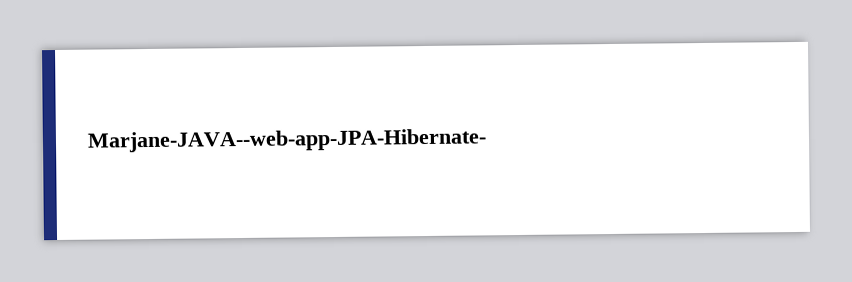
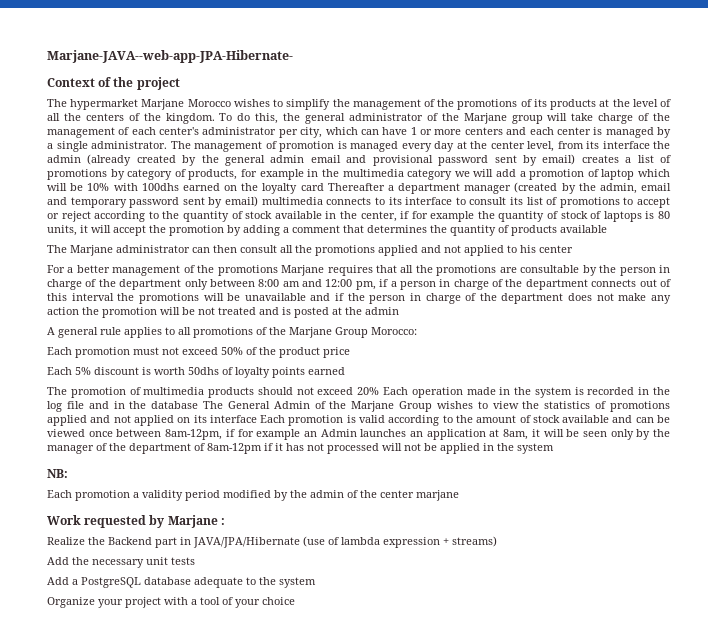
(487, 140) none -> [47,77,180,90] [47,99,671,110] [47,113,670,124] [47,127,671,138] [47,141,670,152] [47,154,671,166] [47,169,670,180] [47,182,671,194] [47,196,670,208] [47,211,670,222] [47,225,607,236] [47,245,573,256] [47,265,671,276] [47,279,672,290] [47,293,672,304] [47,307,399,318] [47,327,417,338] [47,347,350,358] [47,367,345,378] [47,387,671,398] [47,401,671,412] [47,415,670,426] [47,429,671,440] [47,443,554,454] [47,469,68,478] [47,490,459,501] [47,515,225,528] [47,536,497,548] [47,557,195,568] [47,577,316,588] [47,597,295,608] // Context of the project // The hypermarket Marjane Morocco wishes to simplify the management of the promotions of its products at the level of all the centers of the kingdom. To do this, the general administrator of the Marjane group will take charge of the management of each center's administrator per city, which can have 1 or more centers and each center is managed by a single administrator. The management of promotion is managed every day at the center level, from its interface the admin (already created by the general admin email and provisional password sent by email) creates a list of promotions by category of products, for example in the multimedia category we will add a promotion of laptop which will be 10% with 100dhs earned on the loyalty card Thereafter a department manager (created by the admin, email and temporary password sent by email) multimedia connects to its interface to consult its list of promotions to accept or reject according to the quantity of stock available in the center, if for example the quantity of stock of laptops is 80 units, it will accept the promotion by adding a comment that determines the quantity of products available // The Marjane administrator can then consult all the promotions applied and not applied to his center // For a better management of the promotions Marjane requires that all the promotions are consultable by the person in charge of the department only between 8:00 am and 12:00 pm, if a person in charge of the department connects out of this interval the promotions will be unavailable and if the person in charge of the department does not make any action the promotion will be not treated and is posted at the admin // A general rule applies to all promotions of the Marjane Group Morocco: // Each promotion must not exceed 50% of the product price // Each 5% discount is worth 50dhs of loyalty points earned // The promotion of multimedia products should not exceed 20% Each operation made in the system is recorded in the log file and in the database The General Admin of the Marjane Group wishes to view the statistics of promotions applied and not applied on its interface Each promotion is valid according to the amount of stock available and can be viewed once between 8am-12pm, if for example an Admin launches an application at 8am, it will be seen only by the manager of the department of 8am-12pm if it has not processed will not be applied in the system // NB: // Each promotion a validity period modified by the admin of the center marjane // Work requested by Marjane : // Realize the Backend part in JAVA/JPA/Hibernate (use of lambda expression + streams) // Add the necessary unit tests // Add a PostgreSQL database adequate to the system // Organize your project with a tool of your choice

